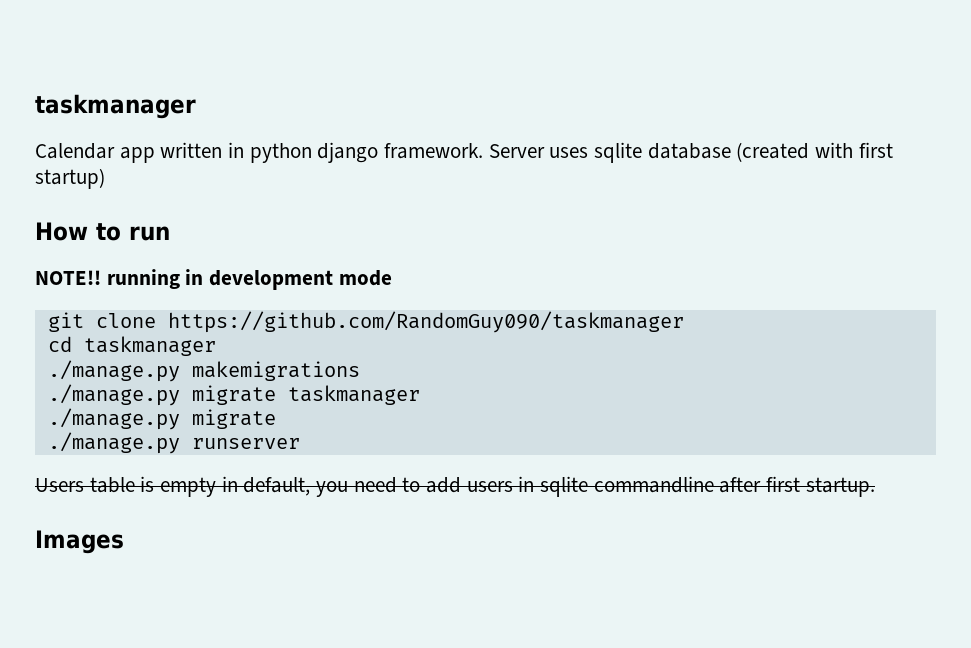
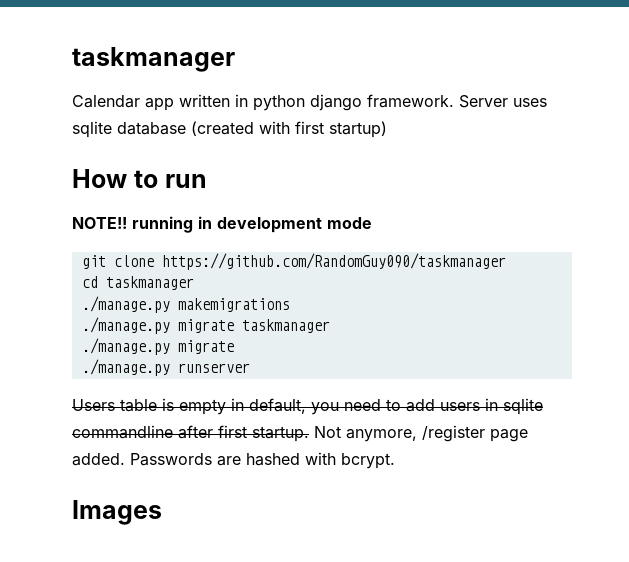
(875, 487) none -> [314,425,528,442] [72,452,395,469] Not anymore, /register page added. Passwords are hashed with bcrypt.

